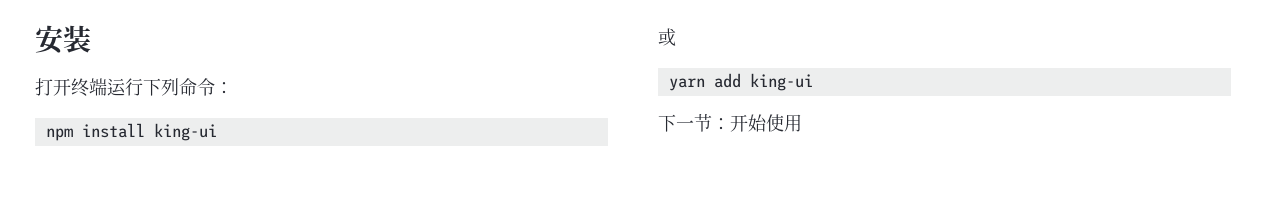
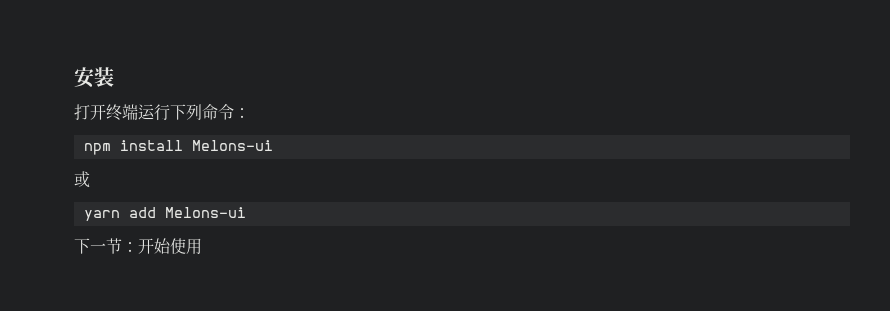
[153,123,217,141] king-ui -> [191,140,273,151] Melons-ui
[749,73,813,91] king-ui -> [164,207,246,218] Melons-ui

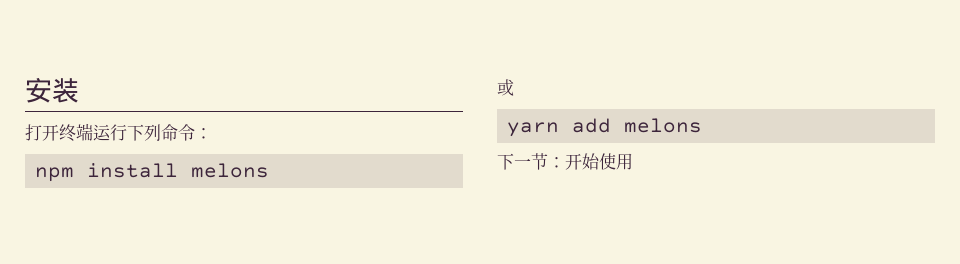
[191,140,273,151] Melons-ui -> [191,163,270,178] melons
[164,207,246,218] Melons-ui -> [624,118,703,133] melons

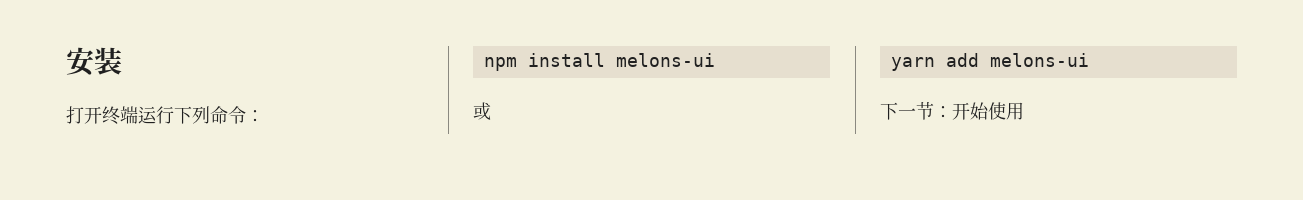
[191,163,270,178] melons -> [615,53,715,67] melons-ui
[624,118,703,133] melons -> [989,53,1089,67] melons-ui

